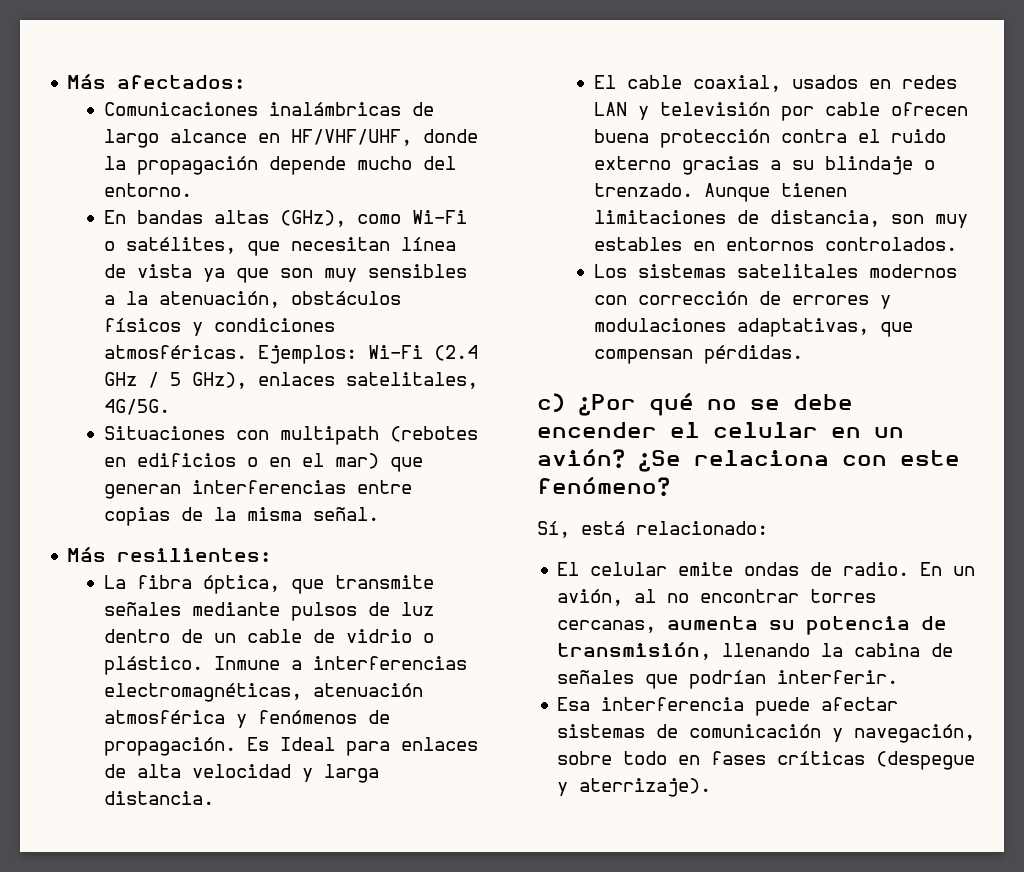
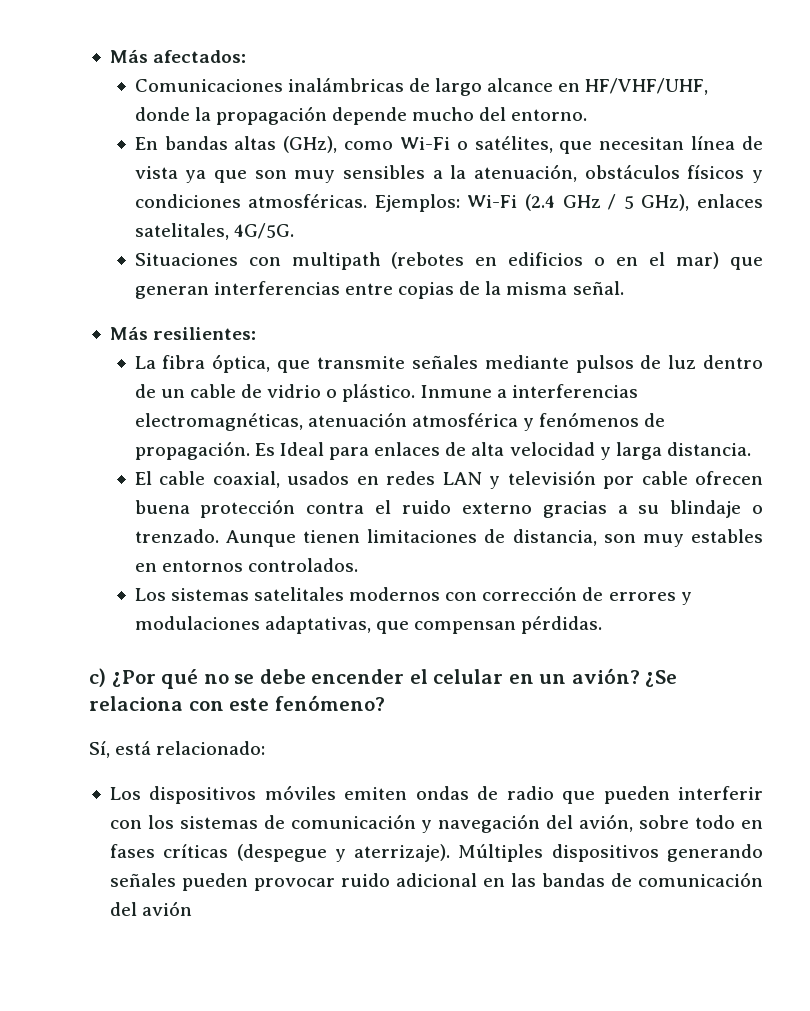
[557,562,976,576] [557,589,877,606] [557,616,948,635] [557,642,954,660] [557,670,899,689] [557,697,899,716] El celular emite ondas de radio. En un avión, al no encontrar torres cercanas, aumenta su potencia de transmisión, llenando la cabina de señales que podrían interferir. // Esa interferencia puede afectar -> [109,785,764,804] [109,815,174,829] Los dispositivos móviles emiten ondas de radio que pueden interferir con los
[854,724,976,743] navegación, -> [438,814,634,833] navegación del avión,
(712, 787) none -> [458,844,763,862] [109,872,763,891] [109,901,193,916] Múltiples dispositivos generando señales pueden provocar ruido adicional en las bandas de comunicación del avión

